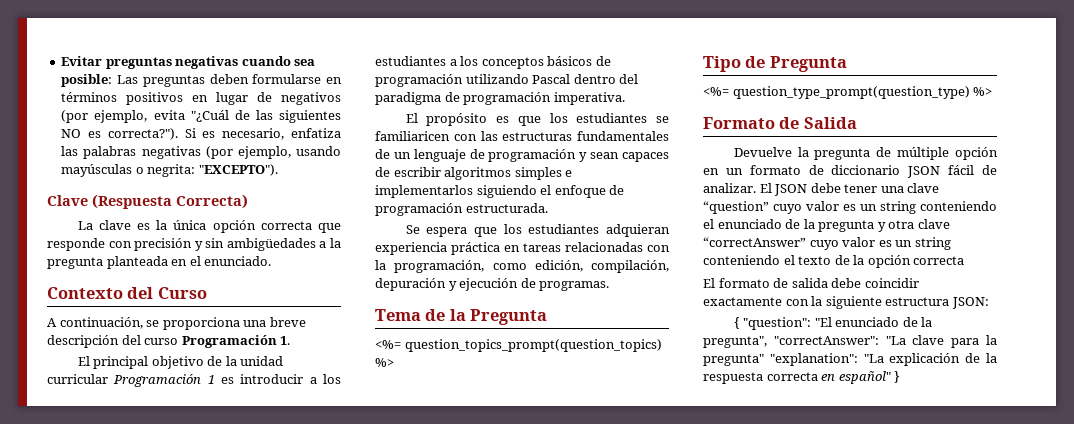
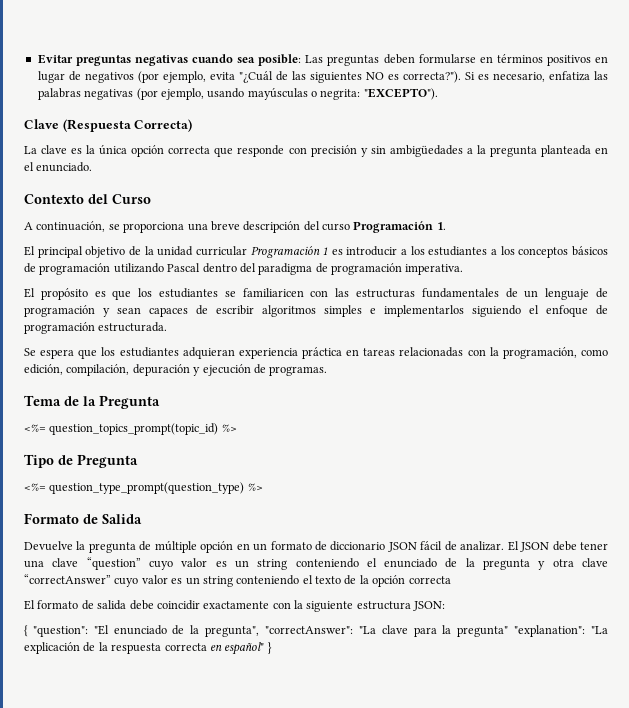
[404,339,662,352] question_topics_prompt(question_topics) -> [49,423,219,435] question_topics_prompt(topic_id)

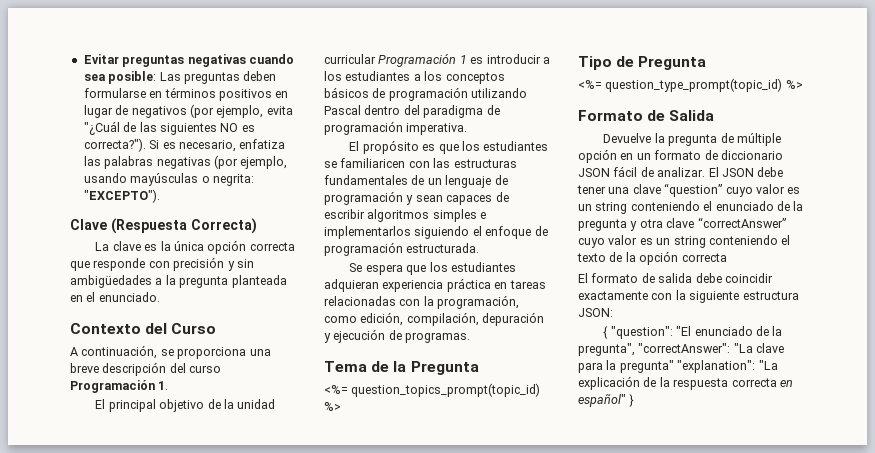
[49,482,245,494] question_type_prompt(question_type) -> [605,78,783,92] question_type_prompt(topic_id)

